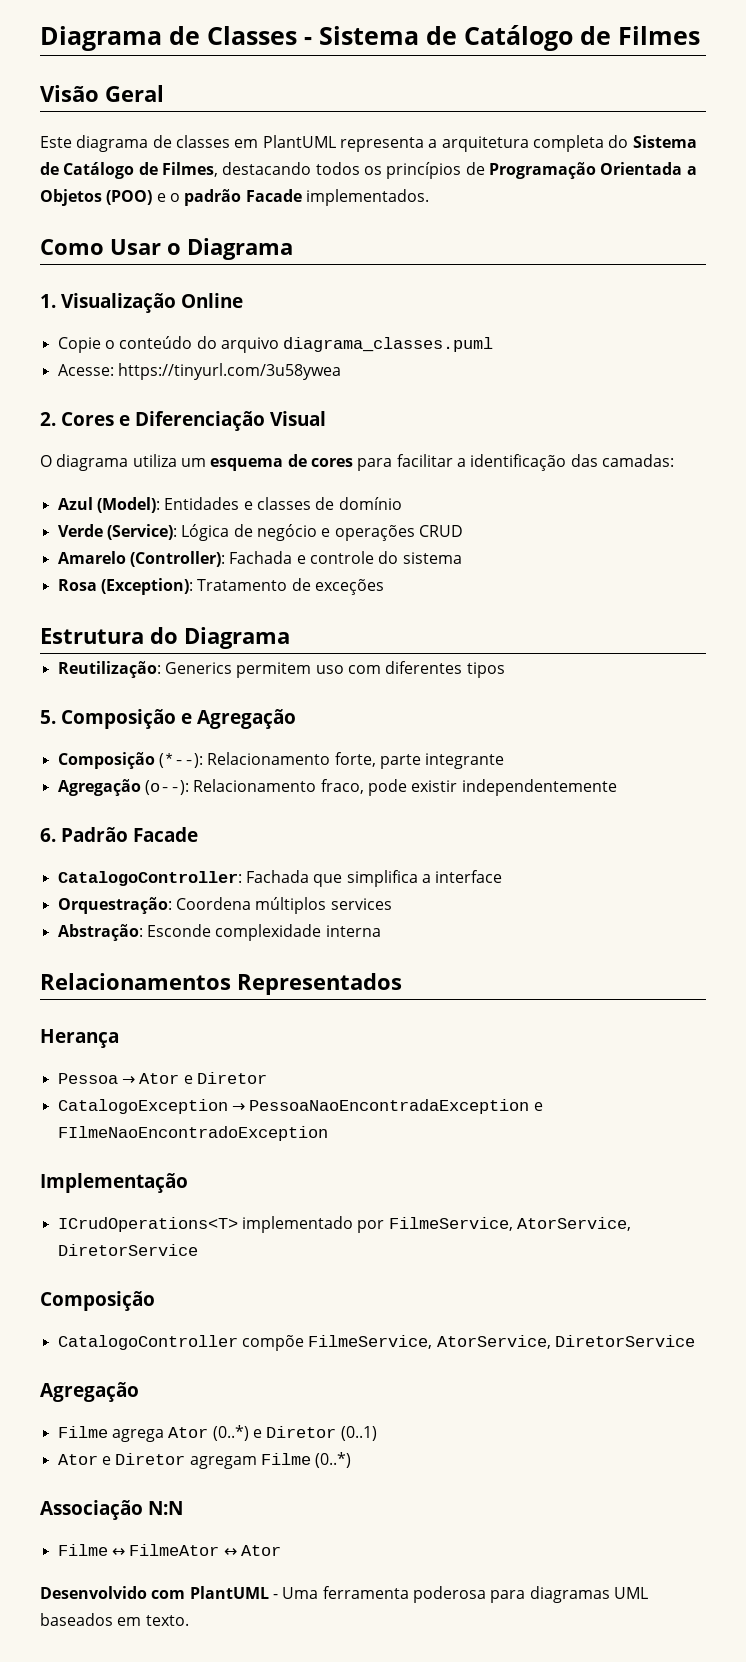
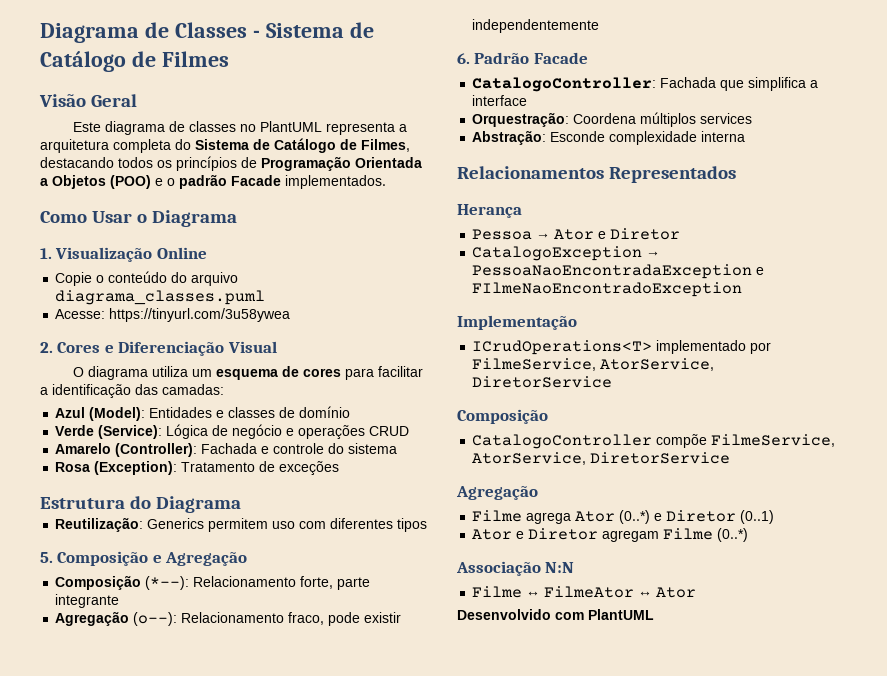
[234,139,259,148] em -> [240,124,257,132] no
[272,1586,648,1603] [40,1613,189,1626] - Uma ferramenta poderosa para diagramas UML baseados em texto. -> (654, 614) none

